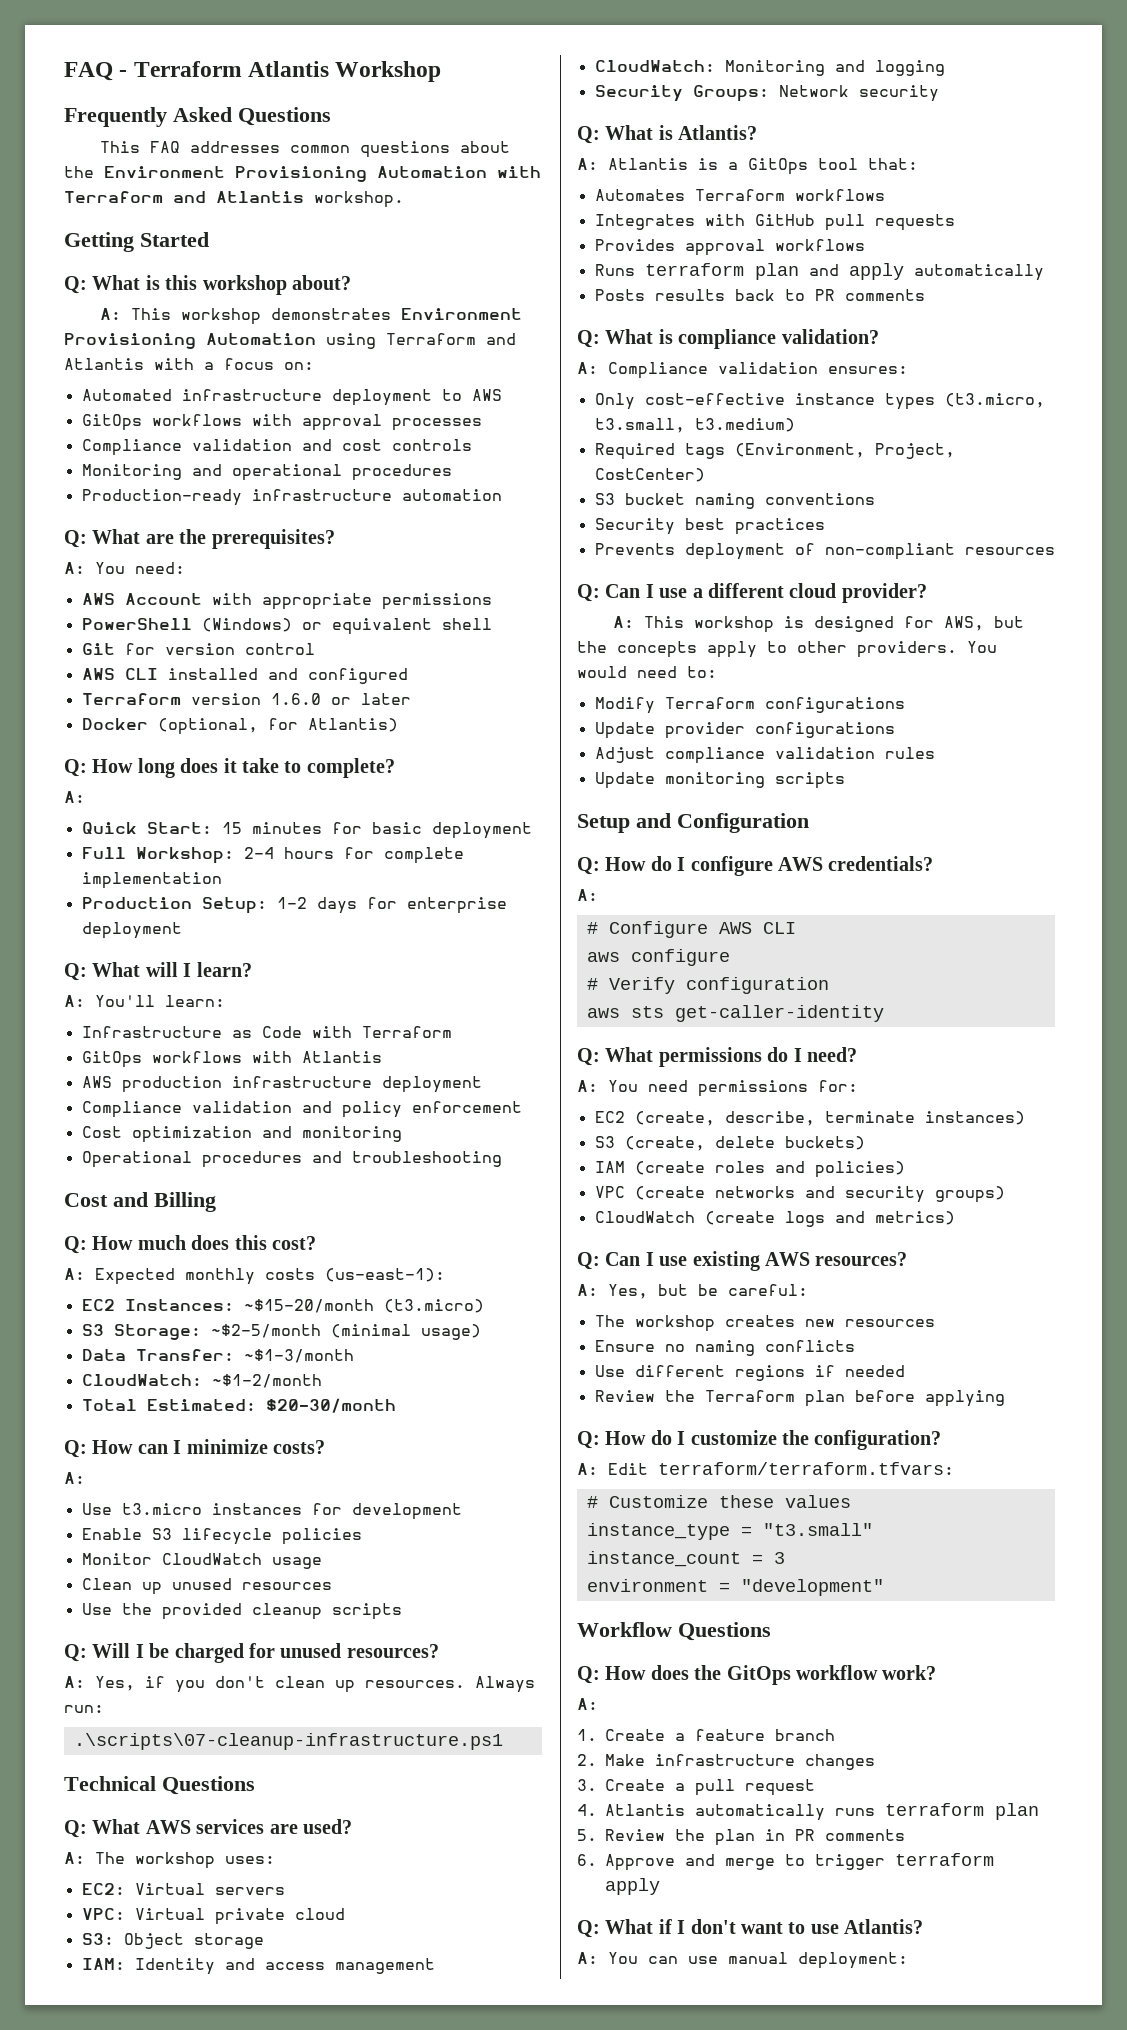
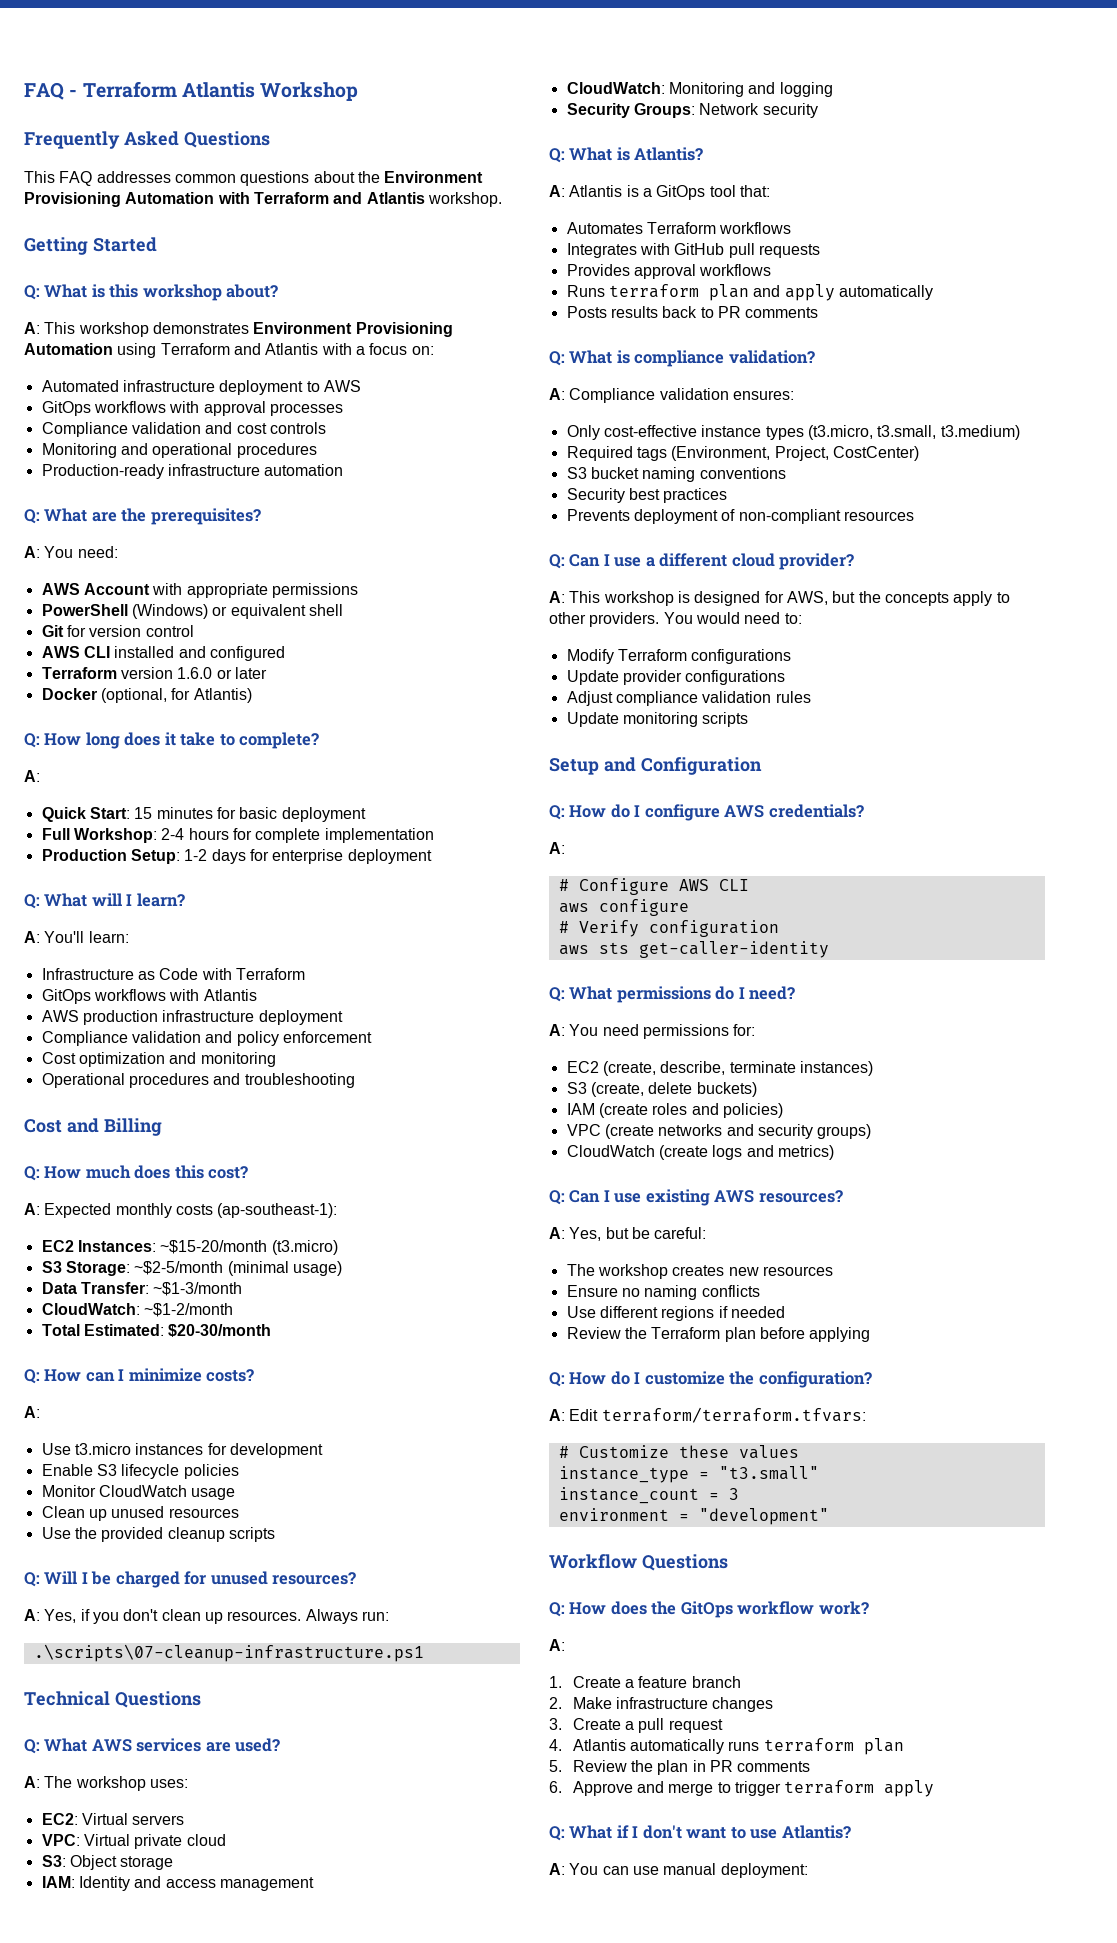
[325,1268,445,1282] (us-east-1): -> [217,1203,338,1218] (ap-southeast-1):

